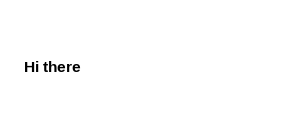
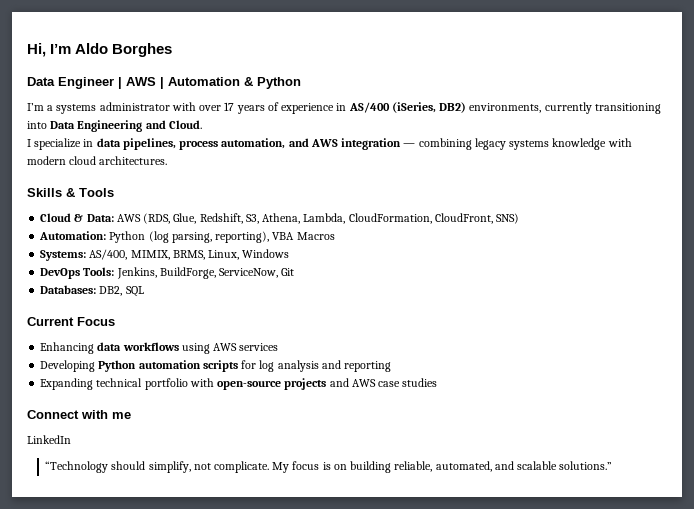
[24,61,82,72] Hi there -> [27,43,173,57] [27,77,301,89] [27,102,661,114] [27,120,202,132] [27,138,632,150] [27,156,168,165] [27,188,114,197] [40,213,520,224] [39,231,335,243] [40,249,290,261] [40,267,295,279] [40,285,144,297] [27,317,115,326] [40,342,279,354] [40,360,392,372] [40,378,438,390] [27,410,131,419] [27,435,71,444] [45,461,613,473] Hi, I’m Aldo Borghes // Data Engineer | AWS | Automation & Python // I’m a systems administrator with over 17 years of experience in AS/400 (iSeries, DB2) environments, currently transitioning into Data Engineering and Cloud. // I specialize in data pipelines, process automation, and AWS integration — combining legacy systems knowledge with modern cloud architectures. // Skills & Tools // Cloud & Data: AWS (RDS, Glue, Redshift, S3, Athena, Lambda, CloudFormation, CloudFront, SNS) // Automation: Python (log parsing, reporting), VBA Macros // Systems: AS/400, MIMIX, BRMS, Linux, Windows // DevOps Tools: Jenkins, BuildForge, ServiceNow, Git // Databases: DB2, SQL // Current Focus // Enhancing data workflows using AWS services // Developing Python automation scripts for log analysis and reporting // Expanding technical portfolio with open-source projects and AWS case studies // Connect with me // LinkedIn // “Technology should simplify, not complicate. My focus is on building reliable, automated, and scalable solutions.”

